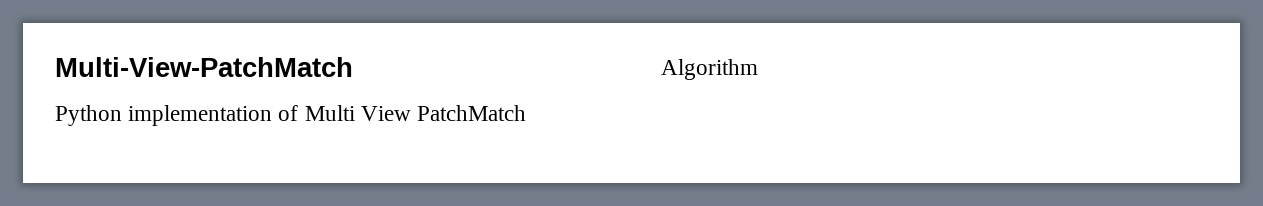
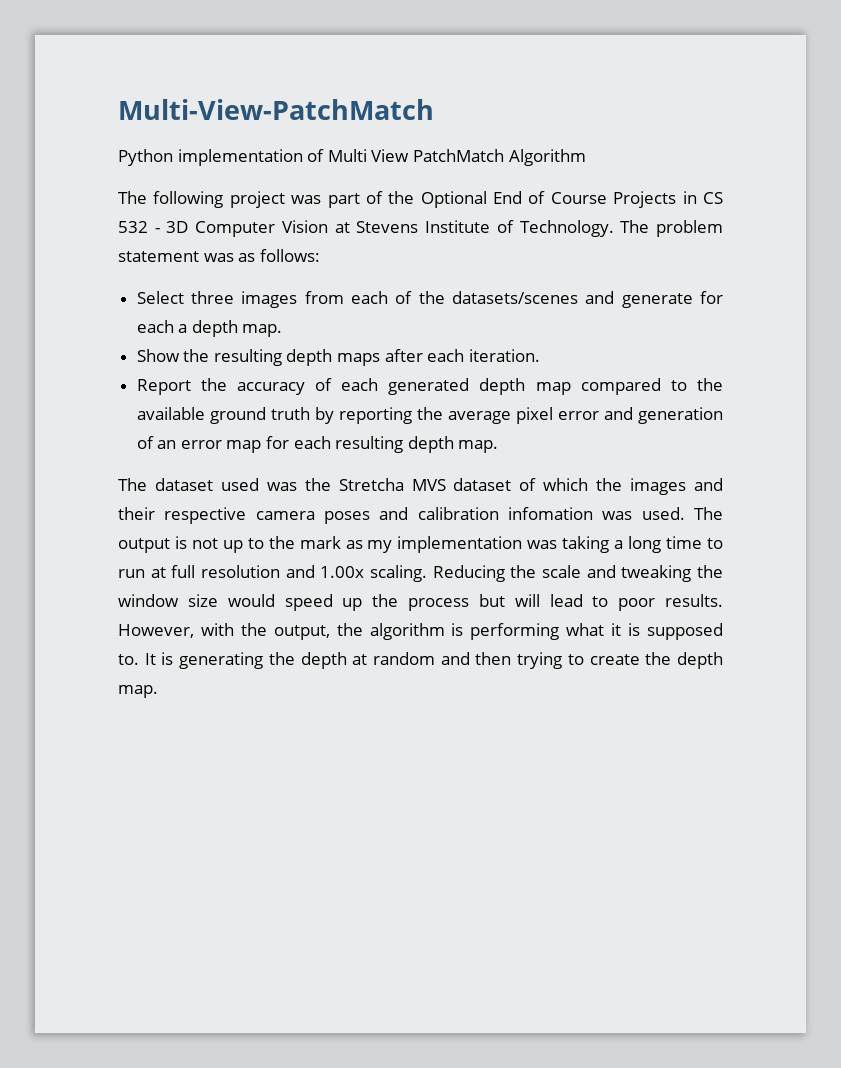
(758, 69) none -> [118,191,723,208] [118,220,723,237] [118,249,320,262] [136,291,723,308] [136,320,283,337] [136,349,540,366] [136,378,723,395] [136,407,723,424] [136,436,499,453] [118,478,723,495] [118,507,723,524] [118,536,723,553] [118,565,724,582] [118,594,723,611] [118,623,724,640] [118,652,723,669] [118,685,158,698] // The following project was part of the Optional End of Course Projects in CS 532 - 3D Computer Vision at Stevens Institute of Technology. The problem statement was as follows: // Select three images from each of the datasets/scenes and generate for each a depth map. // Show the resulting depth maps after each iteration. // Report the accuracy of each generated depth map compared to the available ground truth by reporting the average pixel error and generation of an error map for each resulting depth map. // The dataset used was the Stretcha MVS dataset of which the images and their respective camera poses and calibration infomation was used. The output is not up to the mark as my implementation was taking a long time to run at full resolution and 1.00x scaling. Reducing the scale and tweaking the window size would speed up the process but will lead to poor results. However, with the output, the algorithm is performing what it is supposed to. It is generating the depth at random and then trying to create the depth map.

